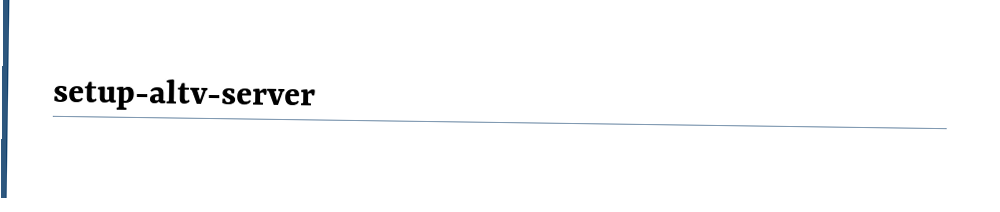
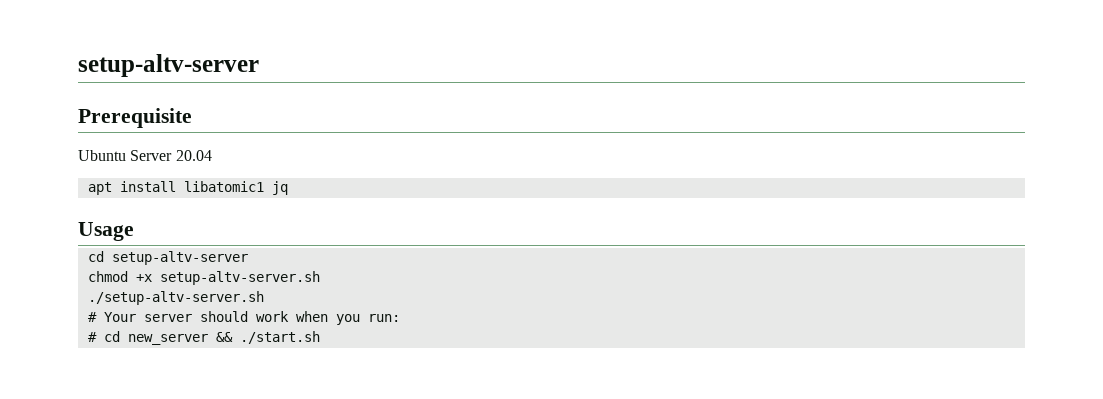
[52,77,316,113] setup-altv-server -> [78,54,259,77] [78,108,192,128] [78,150,212,161] [87,181,288,195] [78,222,134,241] [87,251,248,265] [87,271,320,285] [87,291,264,305] [87,311,400,325] [87,331,320,345] setup-altv-server // Prerequisite // Ubuntu Server 20.04 // apt install libatomic1 jq // Usage // cd setup-altv-server // chmod +x setup-altv-server.sh // ./setup-altv-server.sh // # Your server should work when you run: // # cd new_server && ./start.sh

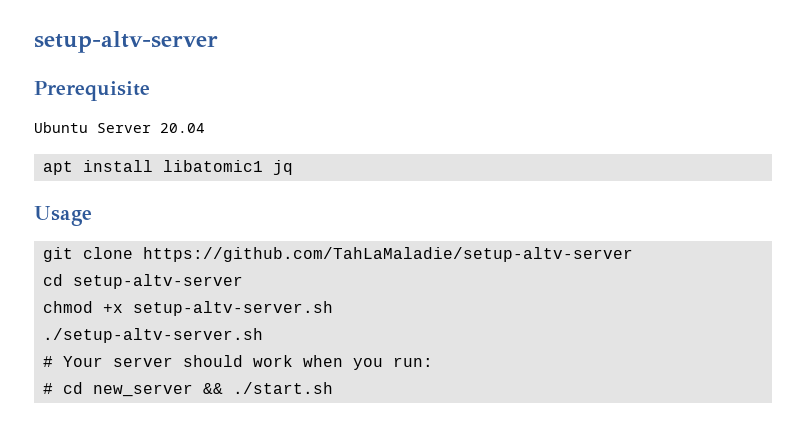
(134, 231) none -> [42,247,633,262] // git clone https://github.com/TahLaMaladie/setup-altv-server

